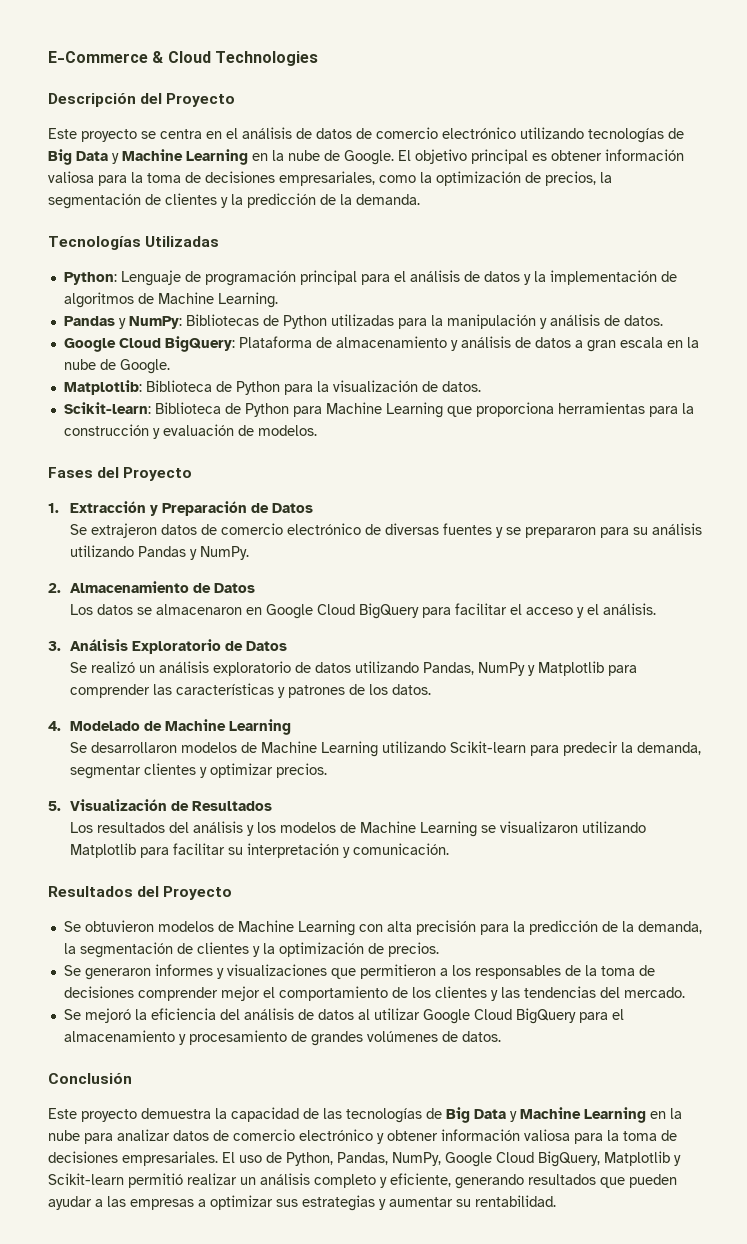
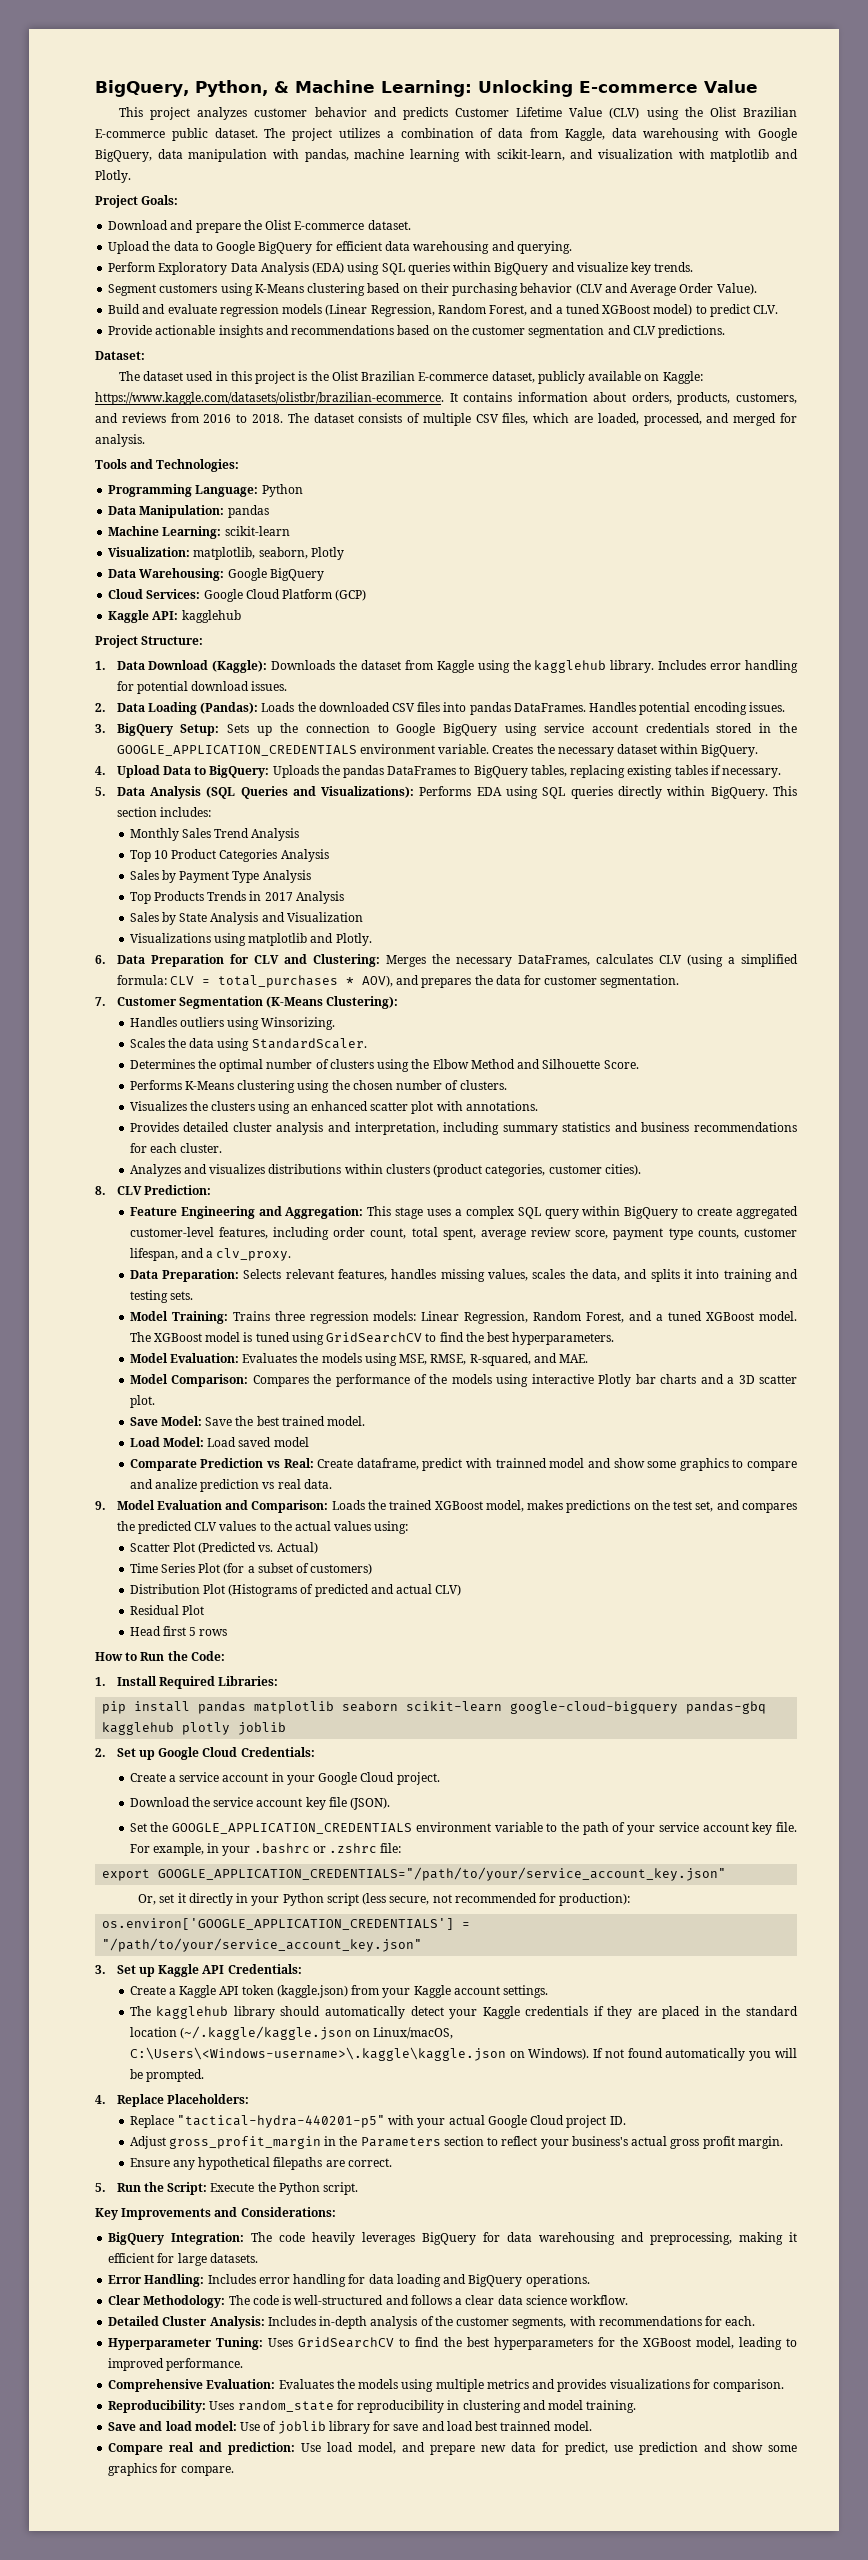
[48,51,318,66] [48,93,236,107] [48,127,684,143] [48,149,684,165] [48,171,612,186] [48,193,420,209] [48,236,220,250] [63,270,677,286] [63,292,278,308] [63,314,663,329] [63,336,699,352] [63,359,170,374] [63,380,481,395] [63,402,694,418] [63,424,317,439] [48,467,193,481] [48,501,313,516] [69,523,702,538] [69,545,249,560] [48,581,255,593] [69,603,656,619] [48,639,287,654] [69,661,637,676] [69,683,431,698] [48,719,291,735] [69,741,701,757] [69,763,327,779] [48,799,272,811] [69,821,646,837] [69,843,449,858] [48,886,233,900] [63,920,702,936] [63,942,439,958] [63,964,655,980] [63,986,685,1001] [63,1008,624,1024] [63,1030,501,1046] [48,1073,132,1084] [48,1107,682,1123] [48,1129,677,1144] [48,1151,681,1167] [48,1173,677,1189] [48,1195,556,1211] E-Commerce & Cloud Technologies // Descripción del Proyecto // Este proyecto se centra en el análisis de datos de comercio electrónico utilizando tecnologías de Big Data y Machine Learning en la nube de Google. El objetivo principal es obtener información valiosa para la toma de decisiones empresariales, como la optimización de precios, la segmentación de clientes y la predicción de la demanda. // Tecnologías Utilizadas // Python: Lenguaje de programación principal para el análisis de datos y la implementación de algoritmos de Machine Learning. // Pandas y NumPy: Bibliotecas de Python utilizadas para la manipulación y análisis de datos. // Google Cloud BigQuery: Plataforma de almacenamiento y análisis de datos a gran escala en la nube de Google. // Matplotlib: Biblioteca de Python para la visualización de datos. // Scikit-learn: Biblioteca de Python para Machine Learning que proporciona herramientas para la construcción y evaluación de modelos. // Fases del Proyecto // 1. Extracción y Preparación de Datos // Se extrajeron datos de comercio electrónico de diversas fuentes y se prepararon para su análisis utilizando Pandas y NumPy. // 2. Almacenamiento de Datos // Los datos se almacenaron en Google Cloud BigQuery para facilitar el acceso y el análisis. // 3. Análisis Exploratorio de Datos // Se realizó un análisis exploratorio de datos utilizando Pandas, NumPy y Matplotlib para comprender las características y patrones de los datos. // 4. Modelado de Machine Learning // Se desarrollaron modelos de Machine Learning utilizando Scikit-learn para predecir la demanda, segmentar clientes y optimizar precios. // 5. Visualización de Resultados // Los resultados del análisis y los modelos de Machine Learning se visualizaron utilizando Matplotlib para facilitar su interpretación y comunicación. // Resultados del Proyecto // Se obtuvieron modelos de Machine Learning con alta precisión para la predicción de la demanda, la segmentación de clientes y la optimización de precios. // Se generaron informes y visualizaciones que permitieron a los responsables de la toma de decisiones comprender mejor el comportamiento de los clientes y las tendencias del mercado. // Se mejoró la eficiencia del análisis de datos al utilizar Google Cloud BigQuery para el almacenamiento y procesamiento de grandes volúmenes de datos. // Conclusión // Este proyecto demuestra la capacidad de las tecnologías de Big Data y Machine Learning en la nube para analizar datos de comercio electrónico y obtener información valiosa para la toma de decisiones empresariales. El uso de Python, Pandas, NumPy, Google Cloud BigQuery, Matplotlib y Scikit-learn permitió realizar un análisis completo y eficiente, generando resultados que pueden ayudar a las empresas a optimizar sus estrategias y aumentar su rentabilidad. -> [95,80,758,97] [118,107,797,120] [95,128,797,141] [95,149,799,162] [95,170,131,183] [95,195,179,208] [108,220,411,233] [108,241,572,254] [108,262,694,275] [108,283,757,296] [108,304,779,317] [108,325,726,338] [95,351,145,360] [118,371,703,384] [95,392,797,405] [95,413,797,426] [95,434,145,447] [95,459,240,472] [108,484,303,497] [108,505,269,518] [108,526,290,539] [108,547,344,560] [108,568,324,581] [108,589,367,602] [108,610,241,623] [95,635,204,648] [95,660,799,673] [116,681,288,694] [95,702,785,715] [95,723,797,736] [116,744,759,757] [95,765,782,778] [95,786,797,799] [116,807,211,817] [129,828,300,841] [129,849,329,862] [129,870,311,883] [129,891,344,904] [129,912,363,925] [129,933,372,946] [95,954,799,967] [116,975,680,988] [95,996,399,1009] [129,1017,336,1030] [129,1038,367,1051] [129,1059,639,1072] [129,1080,507,1093] [129,1101,538,1114] [129,1122,797,1135] [129,1143,223,1153] [129,1164,641,1177] [95,1185,211,1195] [129,1206,798,1219] [129,1227,798,1240] [129,1248,292,1261] [129,1269,798,1282] [129,1290,193,1303] [129,1311,798,1324] [129,1332,615,1345] [129,1353,589,1366] [129,1374,797,1387] [129,1395,155,1408] [129,1416,366,1426] [129,1437,309,1447] [129,1458,797,1471] [129,1479,332,1492] [95,1500,797,1513] [116,1521,409,1534] [129,1542,318,1554] [129,1563,373,1575] [129,1584,462,1597] [129,1605,204,1615] [129,1626,228,1636] [95,1651,225,1661] [95,1676,279,1689] [102,1701,767,1714] [102,1722,287,1735] [95,1747,315,1760] [129,1772,440,1785] [129,1797,391,1810] [129,1822,797,1835] [129,1843,402,1856] [102,1867,727,1881] [138,1893,631,1906] [102,1918,471,1930] [102,1938,423,1952] [95,1964,302,1977] [129,1985,549,1998] [129,2006,798,2019] [129,2026,454,2040] [129,2047,797,2061] [129,2069,204,2082] [95,2094,249,2107] [129,2115,626,2128] [129,2136,783,2149] [129,2157,392,2170] [95,2182,358,2195] [95,2207,336,2220] [108,2232,797,2245] [108,2253,258,2266] [108,2274,590,2287] [108,2295,629,2308] [108,2316,756,2329] [108,2337,797,2350] [108,2358,244,2371] [108,2379,785,2392] [108,2400,637,2413] [108,2421,592,2434] [108,2442,798,2455] [108,2463,234,2476] BigQuery, Python, & Machine Learning: Unlocking E-commerce Value // This project analyzes customer behavior and predicts Customer Lifetime Value (CLV) using the Olist Brazilian E-commerce public dataset. The project utilizes a combination of data from Kaggle, data warehousing with Google BigQuery, data manipulation with pandas, machine learning with scikit-learn, and visualization with matplotlib and Plotly. // Project Goals: // Download and prepare the Olist E-commerce dataset. // Upload the data to Google BigQuery for efficient data warehousing and querying. // Perform Exploratory Data Analysis (EDA) using SQL queries within BigQuery and visualize key trends. // Segment customers using K-Means clustering based on their purchasing behavior (CLV and Average Order Value). // Build and evaluate regression models (Linear Regression, Random Forest, and a tuned XGBoost model) to predict CLV. // Provide actionable insights and recommendations based on the customer segmentation and CLV predictions. // Dataset: // The dataset used in this project is the Olist Brazilian E-commerce dataset, publicly available on Kaggle: https://www.kaggle.com/datasets/olistbr/brazilian-ecommerce. It contains information about orders, products, customers, and reviews from 2016 to 2018. The dataset consists of multiple CSV files, which are loaded, processed, and merged for analysis. // Tools and Technologies: // Programming Language: Python // Data Manipulation: pandas // Machine Learning: scikit-learn // Visualization: matplotlib, seaborn, Plotly // Data Warehousing: Google BigQuery // Cloud Services: Google Cloud Platform (GCP) // Kaggle API: kagglehub // Project Structure: // 1. Data Download (Kaggle): Downloads the dataset from Kaggle using the kagglehub library. Includes error handling for potential download issues. // 2. Data Loading (Pandas): Loads the downloaded CSV files into pandas DataFrames. Handles potential encoding issues. // 3. BigQuery Setup: Sets up the connection to Google BigQuery using service account credentials stored in the GOOGLE_APPLICATION_CREDENTIALS environment variable. Creates the necessary dataset within BigQuery. // 4. Upload Data to BigQuery: Uploads the pandas DataFrames to BigQuery tables, replacing existing tables if necessary. // 5. Data Analysis (SQL Queries and Visualizations): Performs EDA using SQL queries directly within BigQuery. This section includes: // Monthly Sales Trend Analysis // Top 10 Product Categories Analysis // Sales by Payment Type Analysis // Top Products Trends in 2017 Analysis // Sales by State Analysis and Visualization // Visualizations using matplotlib and Plotly. // 6. Data Preparation for CLV and Clustering: Merges the necessary DataFrames, calculates CLV (using a simplified formula: CLV = total_purchases * AOV), and prepares the data for customer segmentation. // 7. Customer Segmentation (K-Means Clustering): // Handles outliers using Winsorizing. // Scales the data using StandardScaler. // Determines the optimal number of clusters using the Elbow Method and Silhouette Score. // Performs K-Means clustering using the chosen number of clusters. // Visualizes the clusters using an enhanced scatter plot with annotations. // Provides detailed cluster analysis and interpretation, including summary statistics and business recommendations for each cluster. // Analyzes and visualizes distributions within clusters (product categories, customer cities). // 8. CLV Prediction: // Feature Engineering and Aggregation: This stage uses a complex SQL query within BigQuery to create aggregated customer-level features, including order count, total spent, average review score, payment type counts, customer lifespan, and a clv_proxy. // Data Preparation: Selects relevant features, handles missing values, scales the data, and splits it into training and testing sets. // Model Training: Trains three regression models: Linear Regression, Random Forest, and a tuned XGBoost model. The XGBoost model is tuned using GridSearchCV to find the best hyperparameters. // Model Evaluation: Evaluates the models using MSE, RMSE, R-squared, and MAE. // Model Comparison: Compares the performance of the models using interactive Plotly bar charts and a 3D scatter plot. // Save Model: Save the best trained model. // Load Model: Load saved model // Comparate Prediction vs Real: Create dataframe, predict with trainned model and show some graphics to compare and analize prediction vs real data. // 9. Model Evaluation and Comparison: Loads the trained XGBoost model, makes predictions on the test set, and compares the predicted CLV values to the actual values using: // Scatter Plot (Predicted vs. Actual) // Time Series Plot (for a subset of customers) // Distribution Plot (Histograms of predicted and actual CLV) // Residual Plot // Head first 5 rows // How to Run the Code: // 1. Install Required Libraries: // pip install pandas matplotlib seaborn scikit-learn google-cloud-bigquery pandas-gbq kagglehub plotly joblib // 2. Set up Google Cloud Credentials: // Create a service account in your Google Cloud project. // Download the service account key file (JSON). // Set the GOOGLE_APPLICATION_CREDENTIALS environment variable to the path of your service account key file. For example, in your .bashrc or .zshrc file: // export GOOGLE_APPLICATION_CREDENTIALS="/path/to/your/service_account_key.json" // Or, set it directly in your Python script (less secure, not recommended for production): // os.environ['GOOGLE_APPLICATION_CREDENTIALS'] = "/path/to/your/service_account_key.json" // 3. Set up Kaggle API Credentials: // Create a Kaggle API token (kaggle.json) from your Kaggle account settings. // The kagglehub library should automatically detect your Kaggle credentials if they are placed in the standard location (~/.kaggle/kaggle.json on Linux/macOS, C:\Users\<Windows-username>\.kaggle\kaggle.json on Windows). If not found automatically you will be prompted. // 4. Replace Placeholders: // Replace "tactical-hydra-440201-p5" with your actual Google Cloud project ID. // Adjust gross_profit_margin in the Parameters section to reflect your business's actual gross profit margin. // Ensure any hypothetical filepaths are correct. // 5. Run the Script: Execute the Python script. // Key Improvements and Considerations: // BigQuery Integration: The code heavily leverages BigQuery for data warehousing and preprocessing, making it efficient for large datasets. // Error Handling: Includes error handling for data loading and BigQuery operations. // Clear Methodology: The code is well-structured and follows a clear data science workflow. // Detailed Cluster Analysis: Includes in-depth analysis of the customer segments, with recommendations for each. // Hyperparameter Tuning: Uses GridSearchCV to find the best hyperparameters for the XGBoost model, leading to improved performance. // Comprehensive Evaluation: Evaluates the models using multiple metrics and provides visualizations for comparison. // Reproducibility: Uses random_state for reproducibility in clustering and model training. // Save and load model: Use of joblib library for save and load best trainned model. // Compare real and prediction: Use load model, and prepare new data for predict, use prediction and show some graphics for compare.

